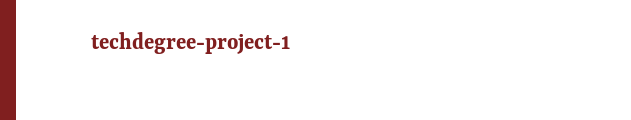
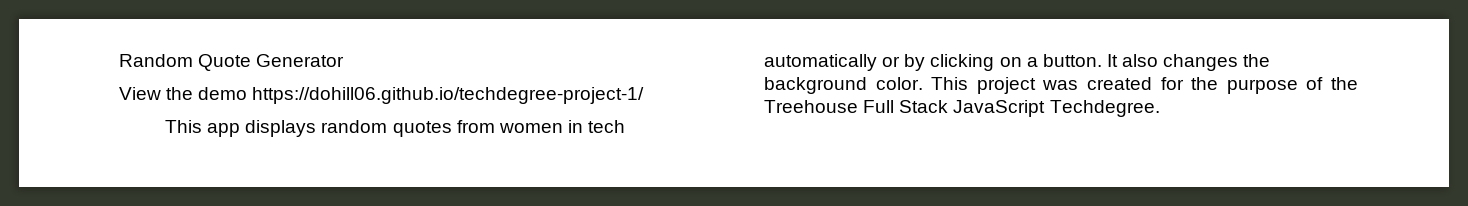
[91,32,290,54] techdegree-project-1 -> [119,54,345,71] [119,87,645,104] [164,120,626,137] [764,54,1271,71] [764,77,1359,94] [764,100,1160,117] Random Quote Generator // View the demo https://dohill06.github.io/techdegree-project-1/ // This app displays random quotes from women in tech automatically or by clicking on a button. It also changes the background color. This project was created for the purpose of the Treehouse Full Stack JavaScript Techdegree.

